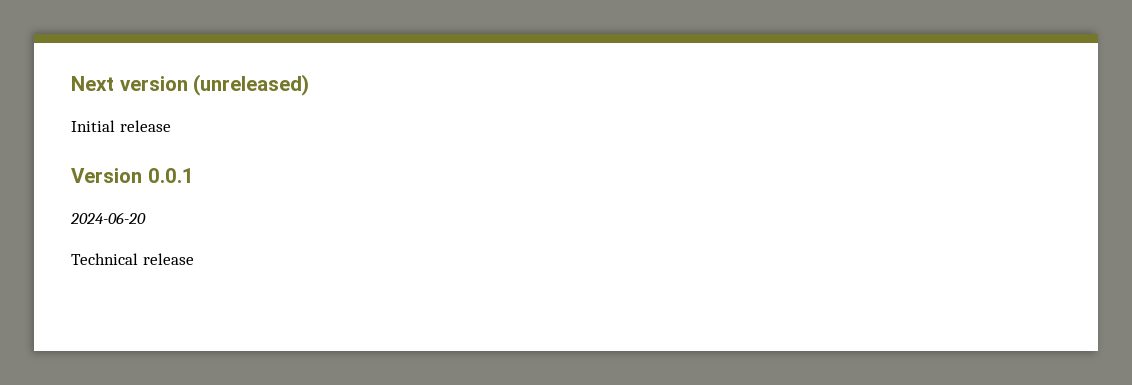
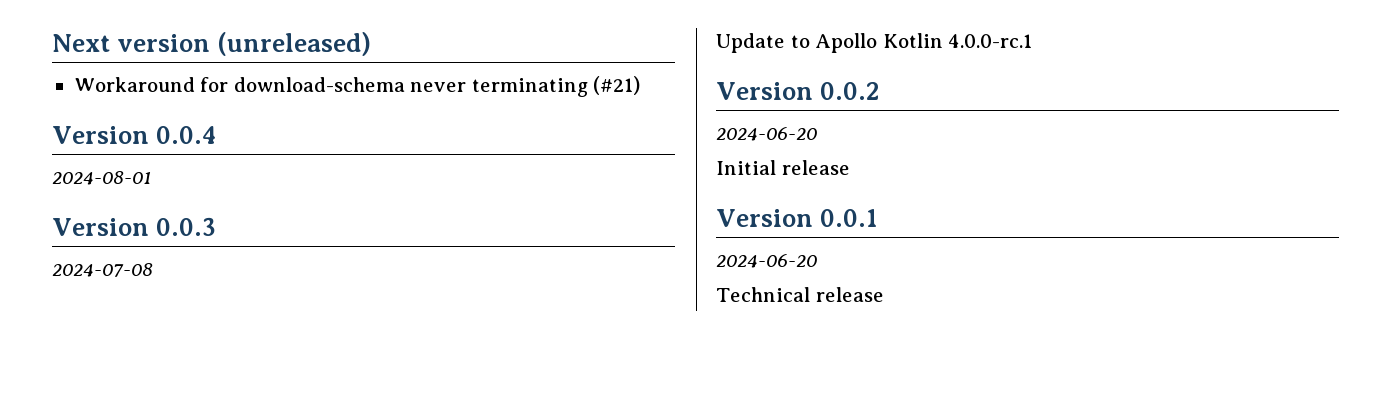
(310, 85) none -> [74,76,641,97] [52,126,217,144] [52,171,151,185] [52,217,217,236] [52,263,153,277] [716,33,1033,53] [716,82,880,100] [716,127,817,141] // Workaround for download-schema never terminating (#21) // Version 0.0.4 // 2024-08-01 // Version 0.0.3 // 2024-07-08 // Update to Apollo Kotlin 4.0.0-rc.1 // Version 0.0.2 // 2024-06-20

